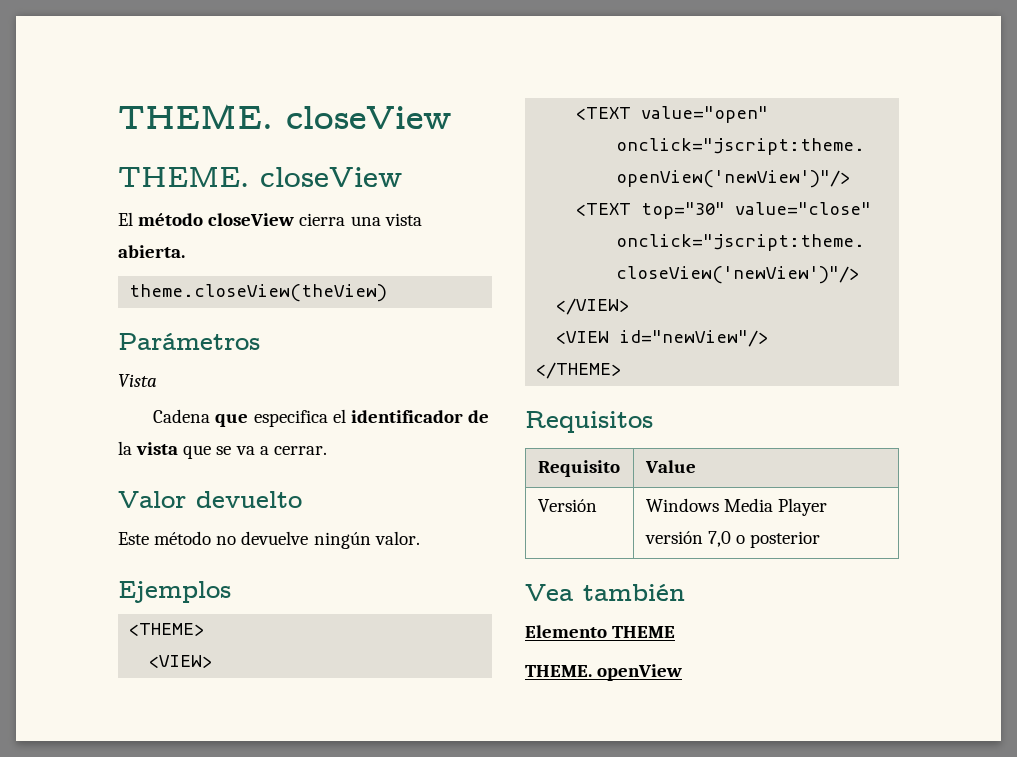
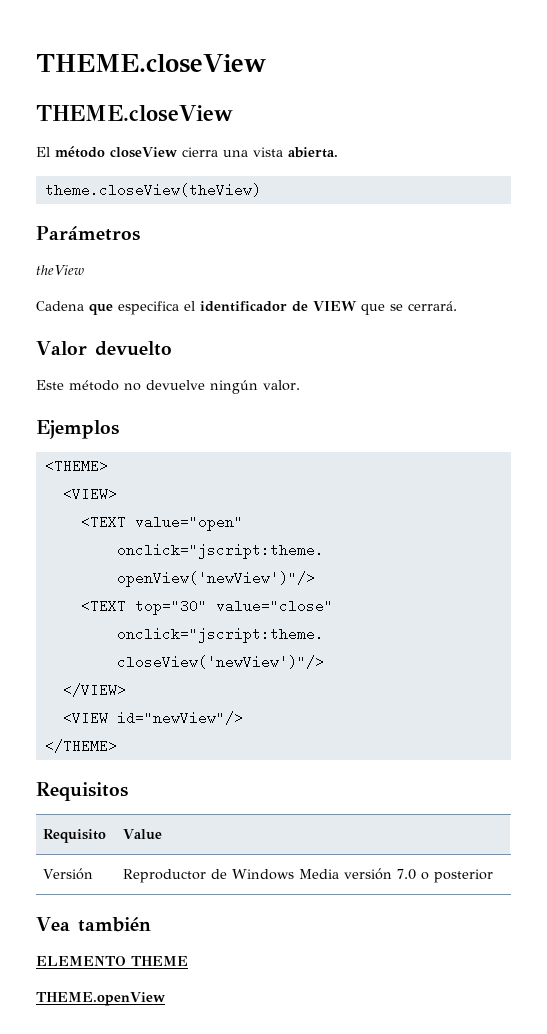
[118,104,451,129] [118,167,402,187] THEME. closeView // THEME. closeView -> [36,54,266,73] [36,105,233,122] THEME.closeView // THEME.closeView
[118,374,157,387] Vista -> [36,265,84,275] theView
[118,441,327,459] la vista que se va a cerrar. -> [313,301,457,315] VIEW que se cerrará.
[645,498,828,516] [644,531,732,547] Windows Media Player versión 7,0 -> [123,868,417,883] Reproductor de Windows Media versión 7.0
[525,625,607,638] Elemento -> [36,956,126,966] ELEMENTO
[525,664,683,681] THEME. openView -> [36,992,165,1006] THEME.openView

